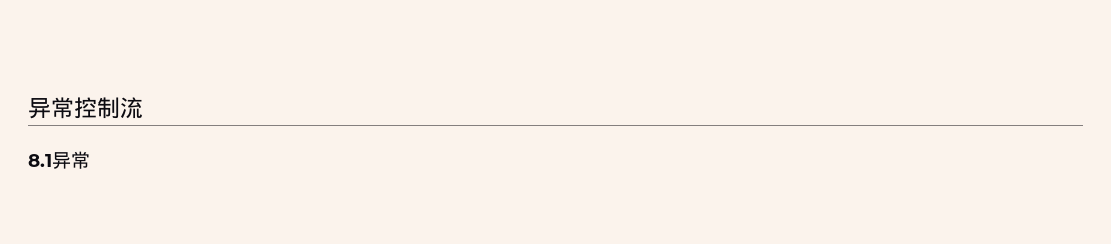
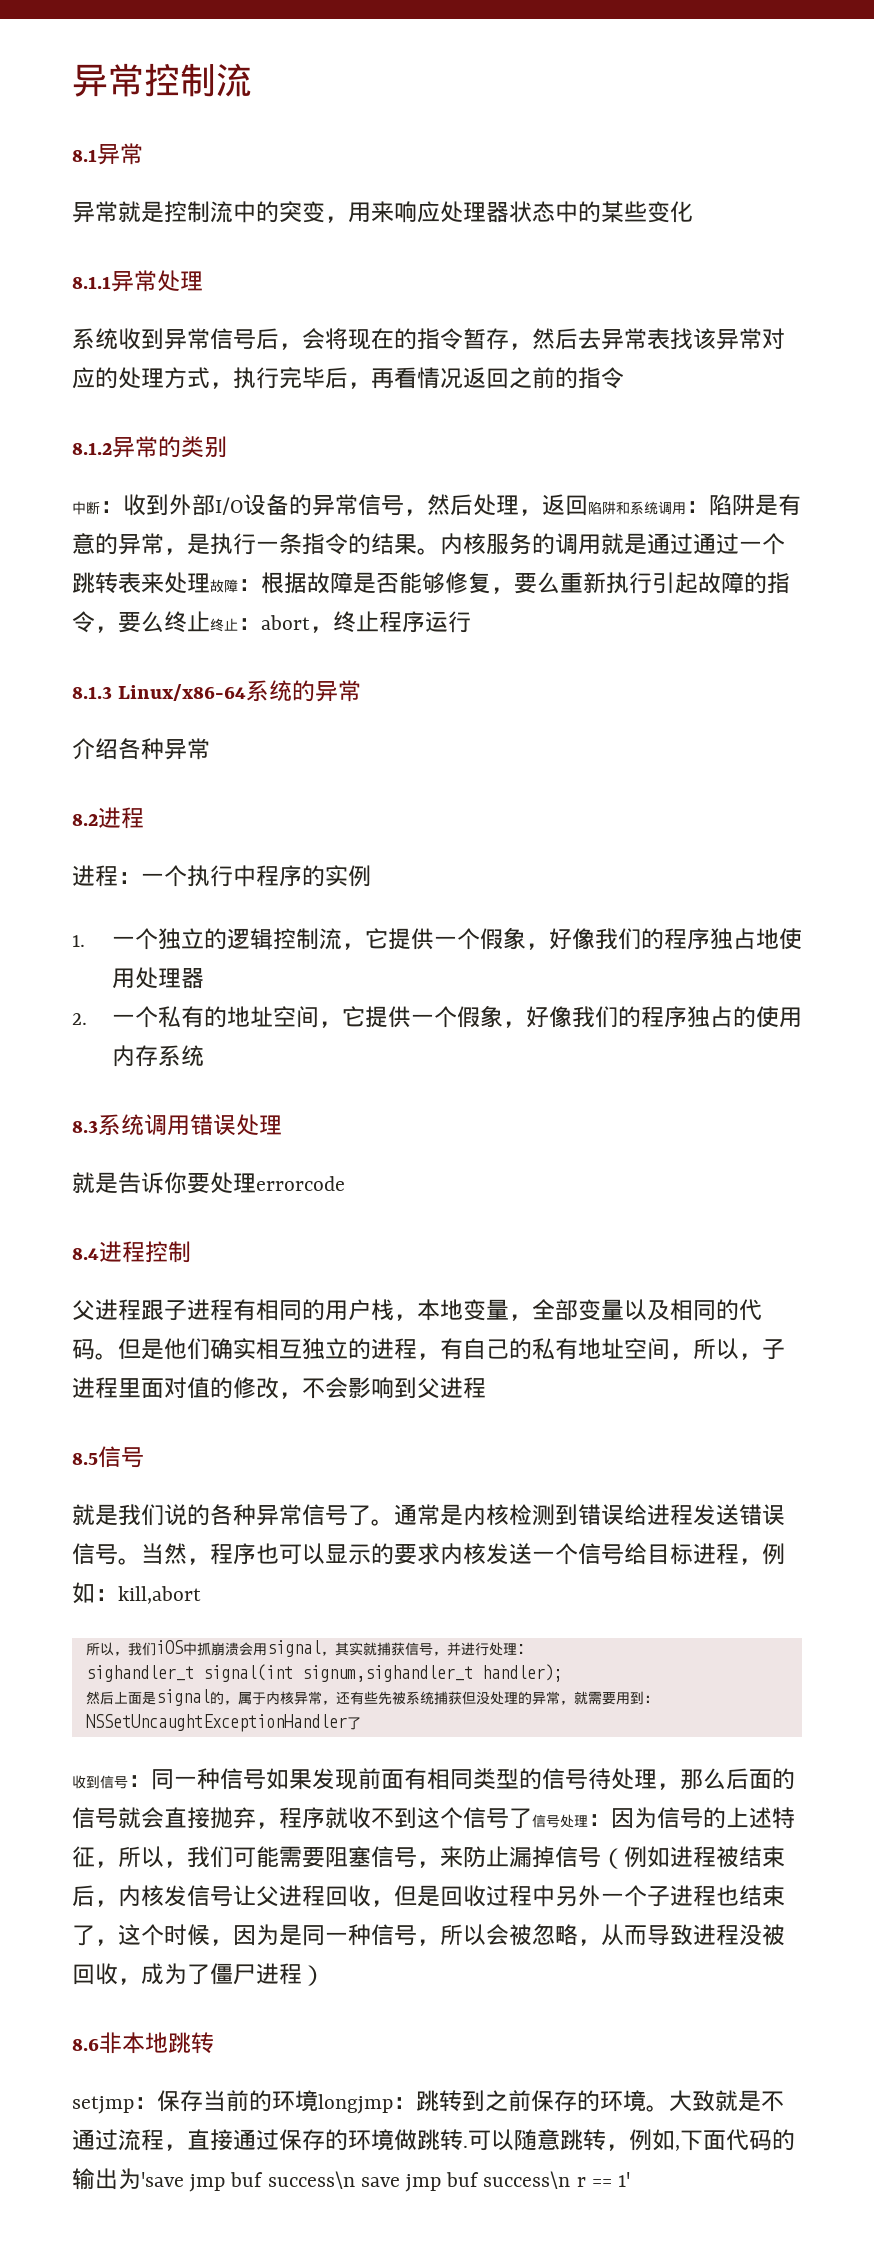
(90, 160) none -> [72,201,693,223] [72,270,203,292] [72,328,785,350] [72,367,624,389] [72,436,227,458] [72,494,801,516] [72,533,785,555] [72,572,790,594] [72,611,471,633] [72,680,362,702] [72,738,210,760] [72,807,144,829] [72,865,371,887] [72,927,802,950] [111,967,204,989] [72,1005,802,1028] [111,1045,204,1067] [72,1114,282,1136] [72,1172,345,1194] [72,1241,191,1263] [72,1299,762,1321] [72,1338,785,1360] [72,1377,486,1399] [72,1446,144,1468] [72,1504,785,1526] [72,1543,785,1565] [72,1582,201,1604] [85,1640,526,1657] [85,1664,563,1682] [85,1689,658,1706] [85,1714,361,1732] [72,1768,795,1790] [72,1807,795,1829] [72,1846,785,1869] [72,1885,785,1907] [72,1924,785,1946] [72,1963,325,1986] [72,2032,214,2054] [72,2090,784,2114] [72,2129,795,2151] [72,2168,631,2192] // 异常就是控制流中的突变，用来响应处理器状态中的某些变化 // 8.1.1异常处理 // 系统收到异常信号后，会将现在的指令暂存，然后去异常表找该异常对应的处理方式，执行完毕后，再看情况返回之前的指令 // 8.1.2异常的类别 // 中断：收到外部I/O设备的异常信号，然后处理，返回陷阱和系统调用：陷阱是有意的异常，是执行一条指令的结果。内核服务的调用就是通过通过一个跳转表来处理故障：根据故障是否能够修复，要么重新执行引起故障的指令，要么终止终止：abort，终止程序运行 // 8.1.3 Linux/x86-64系统的异常 // 介绍各种异常 // 8.2进程 // 进程：一个执行中程序的实例 // 1.一个独立的逻辑控制流，它提供一个假象，好像我们的程序独占地使用处理器 // 2.一个私有的地址空间，它提供一个假象，好像我们的程序独占的使用内存系统 // 8.3系统调用错误处理 // 就是告诉你要处理errorcode // 8.4进程控制 // 父进程跟子进程有相同的用户栈，本地变量，全部变量以及相同的代码。但是他们确实相互独立的进程，有自己的私有地址空间，所以，子进程里面对值的修改，不会影响到父进程 // 8.5信号 // 就是我们说的各种异常信号了。通常是内核检测到错误给进程发送错误信号。当然，程序也可以显示的要求内核发送一个信号给目标进程，例如：kill,abort // 所以，我们iOS中抓崩溃会用signal，其实就捕获信号，并进行处理: // sighandler_t signal(int signum,sighandler_t handler); // 然后上面是signal的，属于内核异常，还有些先被系统捕获但没处理的异常，就需要用到：NSSetUncaughtExceptionHandler了 // 收到信号：同一种信号如果发现前面有相同类型的信号待处理，那么后面的信号就会直接抛弃，程序就收不到这个信号了信号处理：因为信号的上述特征，所以，我们可能需要阻塞信号，来防止漏掉信号（例如进程被结束后，内核发信号让父进程回收，但是回收过程中另外一个子进程也结束了，这个时候，因为是同一种信号，所以会被忽略，从而导致进程没被回收，成为了僵尸进程） // 8.6非本地跳转 // setjmp：保存当前的环境longjmp：跳转到之前保存的环境。大致就是不通过流程，直接通过保存的环境做跳转.可以随意跳转，例如,下面代码的输出为'save jmp buf success\n save jmp buf success\n r == 1'

